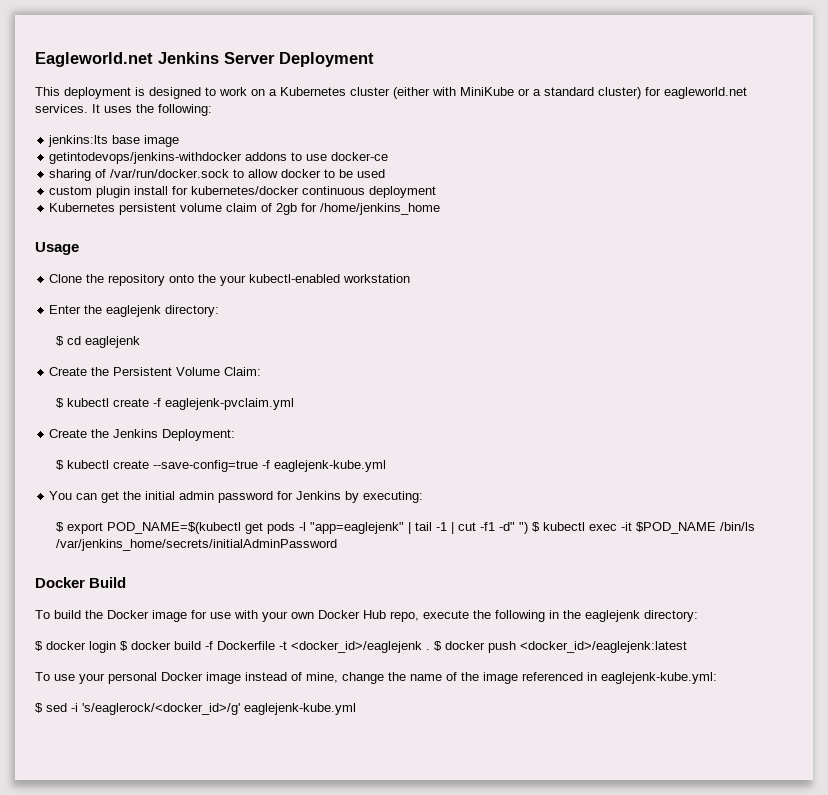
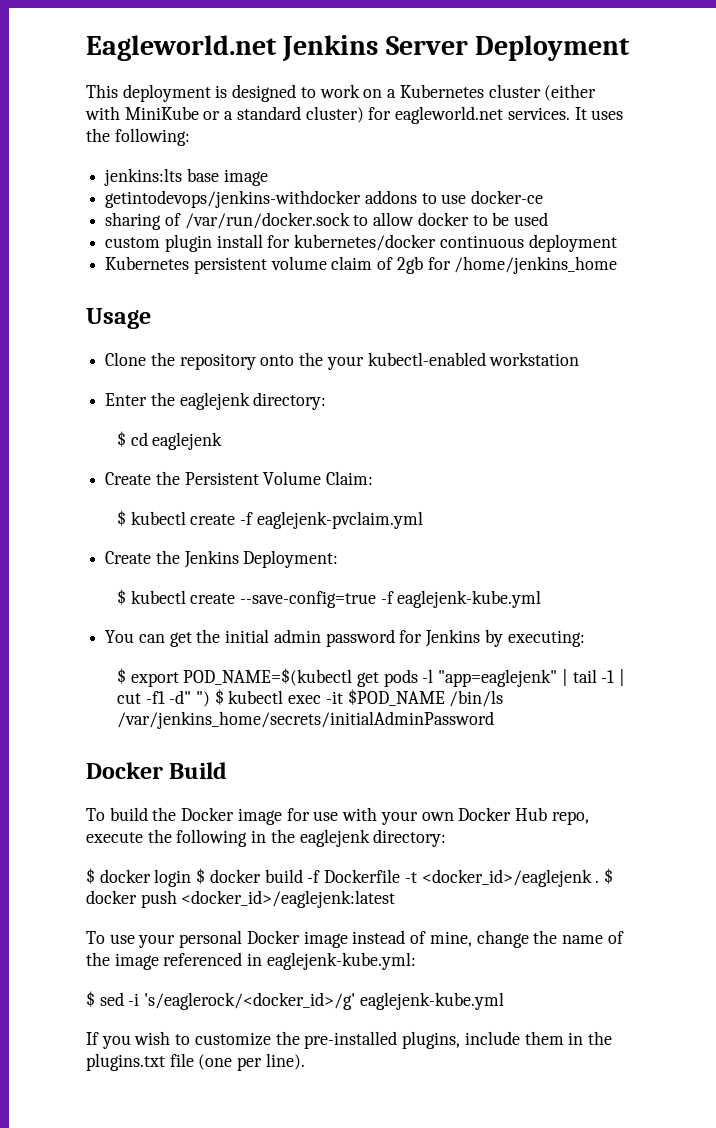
(356, 709) none -> [86,1031,612,1049] [86,1053,305,1071] // If you wish to customize the pre-installed plugins, include them in the plugins.txt file (one per line).

